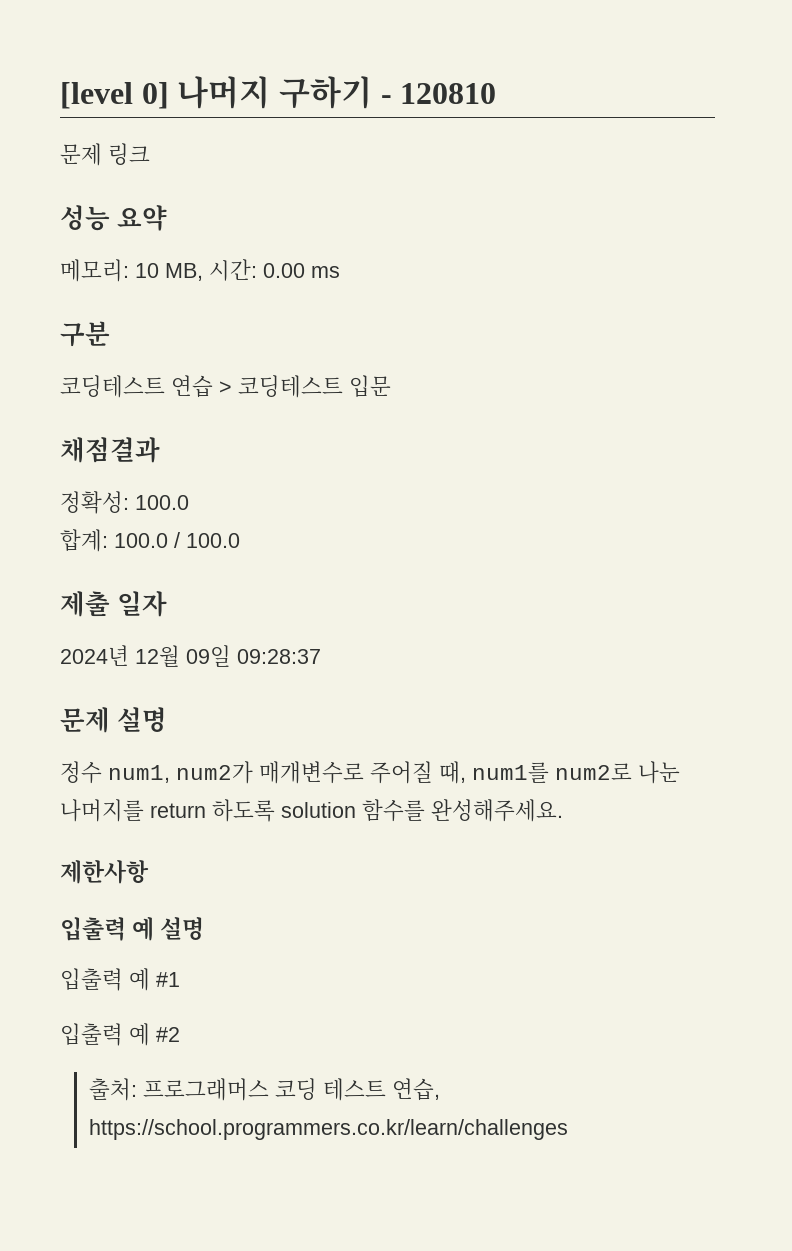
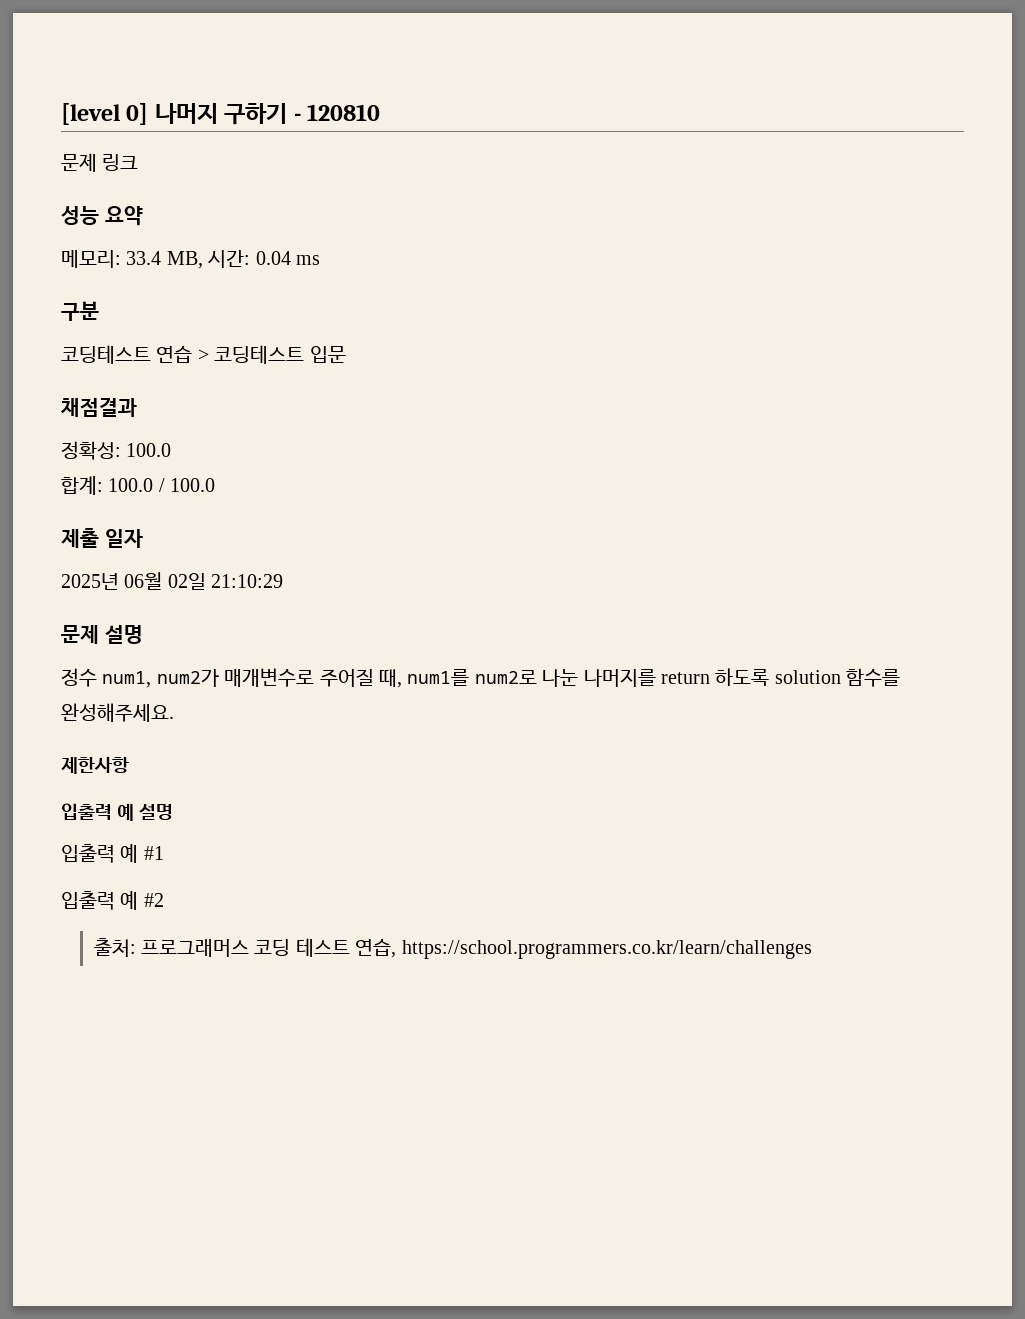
[135,263,159,278] 10 -> [126,251,162,265] 33.4
[263,263,305,278] 0.00 -> [255,251,291,265] 0.04
[60,645,321,667] 2024년 12월 09일 09:28:37 -> [61,572,284,590] 2025년 06월 02일 21:10:29

